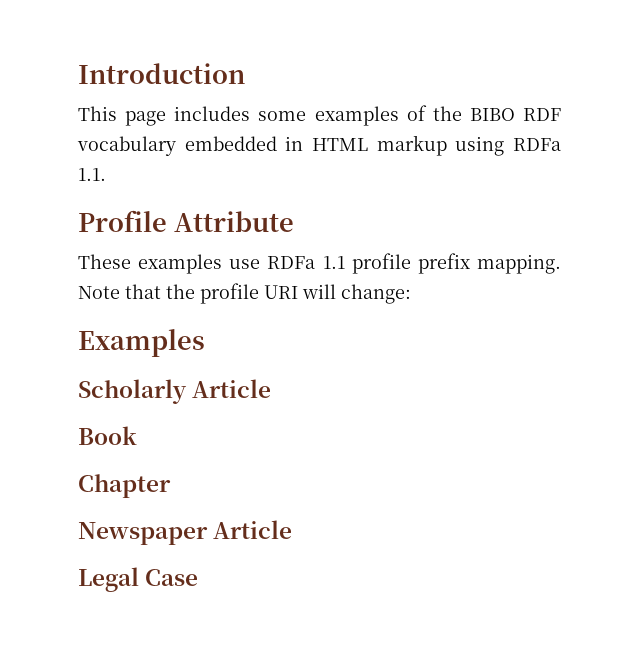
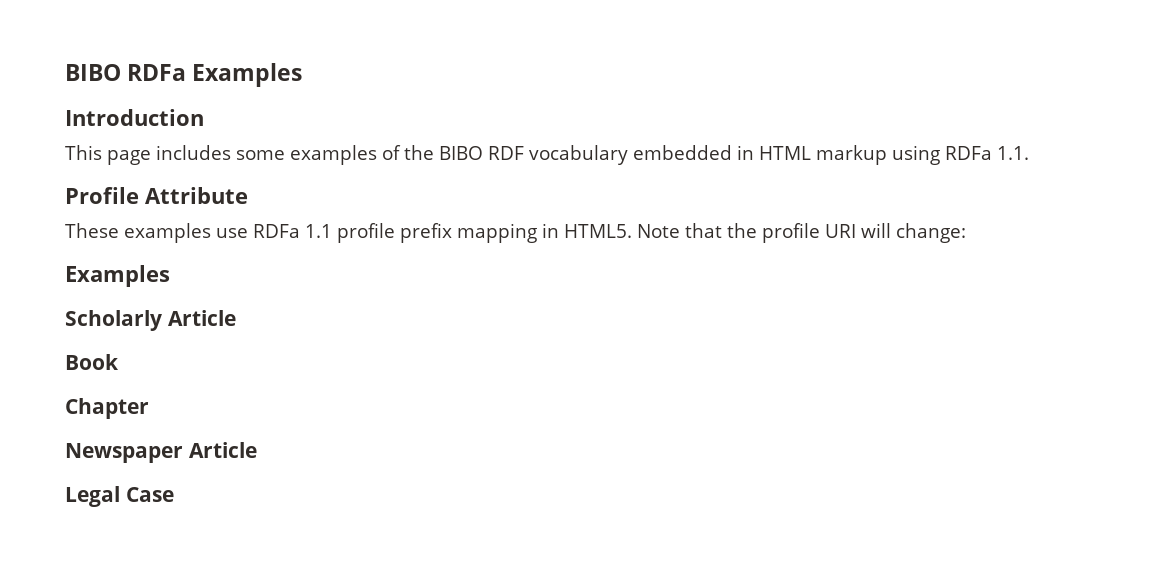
(78, 73) none -> [65,63,303,87] BIBO RDFa Examples //
[477,254,561,274] mapping. -> [457,223,632,243] mapping in HTML5.

